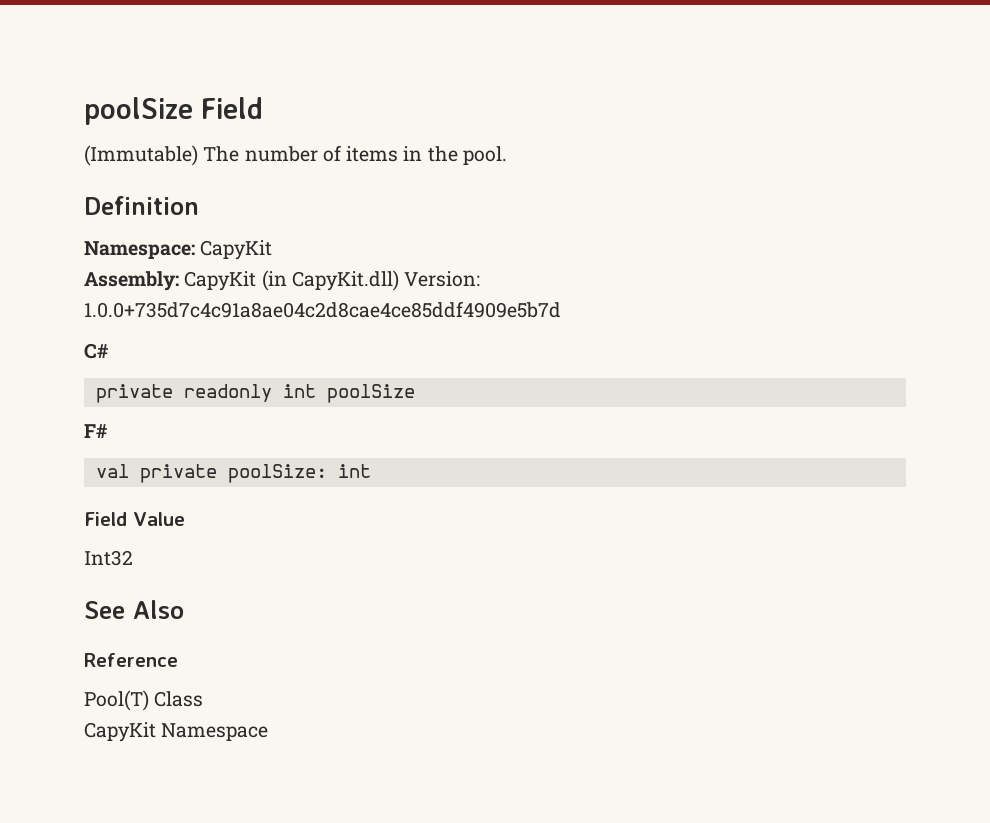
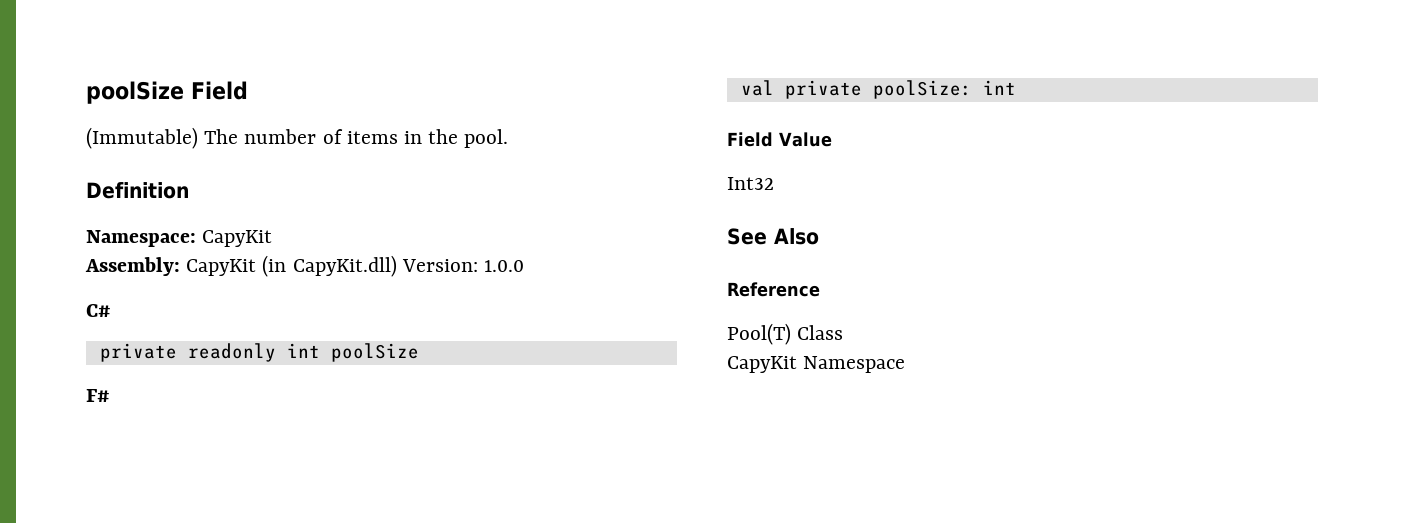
[84,301,561,318] 1.0.0+735d7c4c91a8ae04c2d8cae4ce85ddf4909e5b7d -> [484,260,525,272] 1.0.0

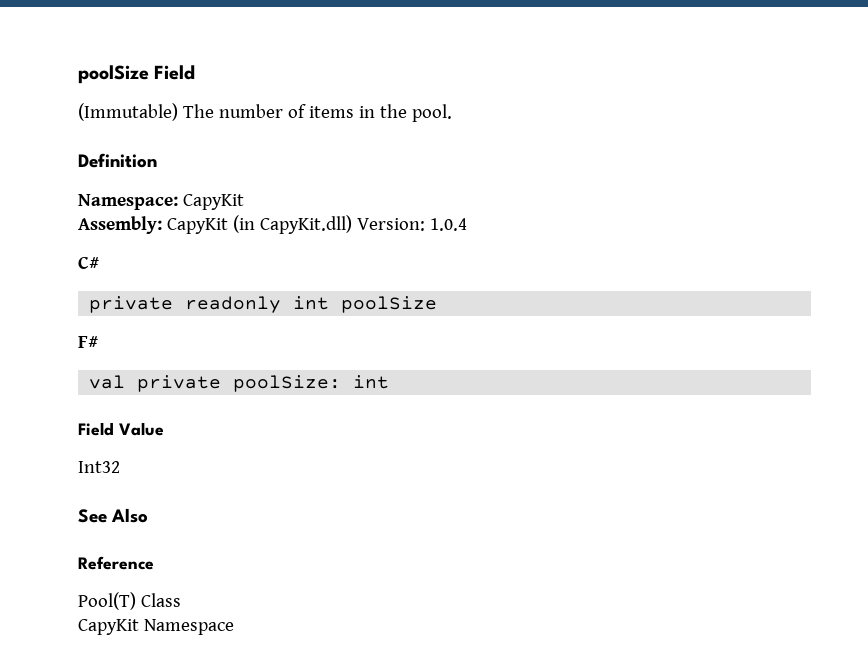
[484,260,525,272] 1.0.0 -> [429,218,467,231] 1.0.4

